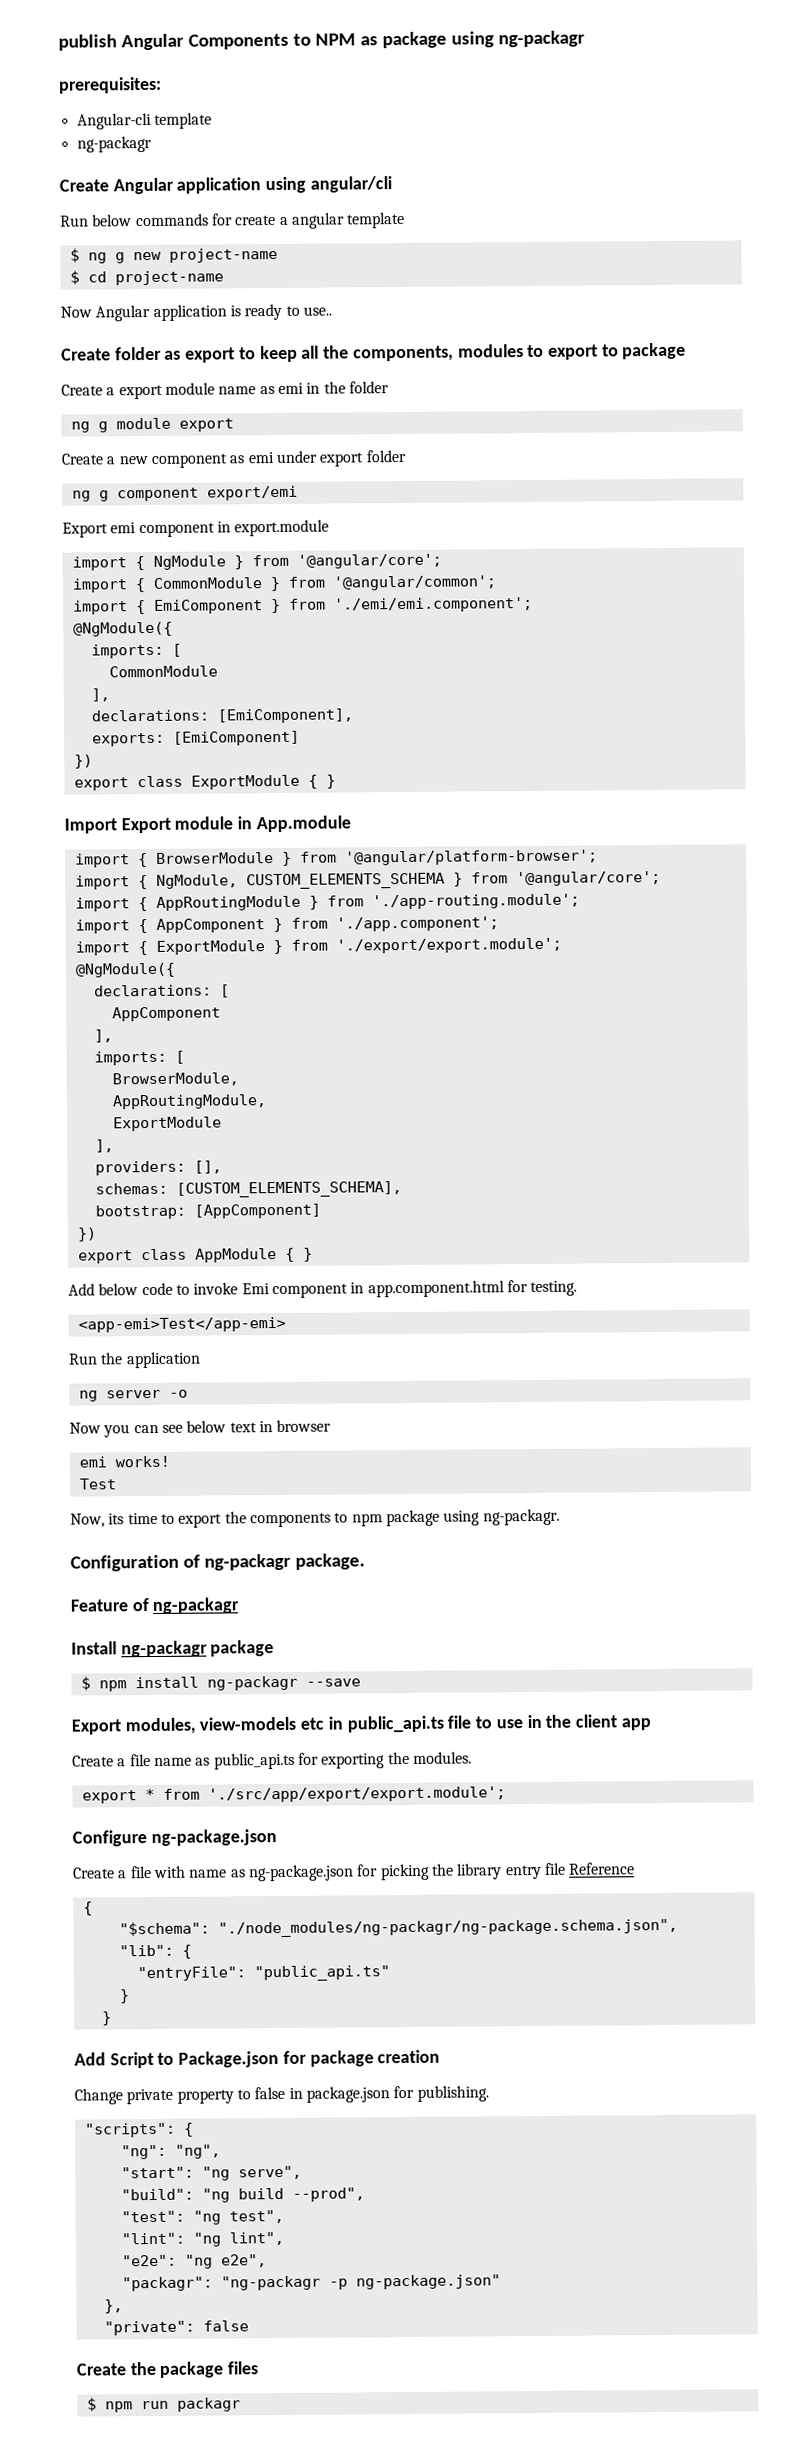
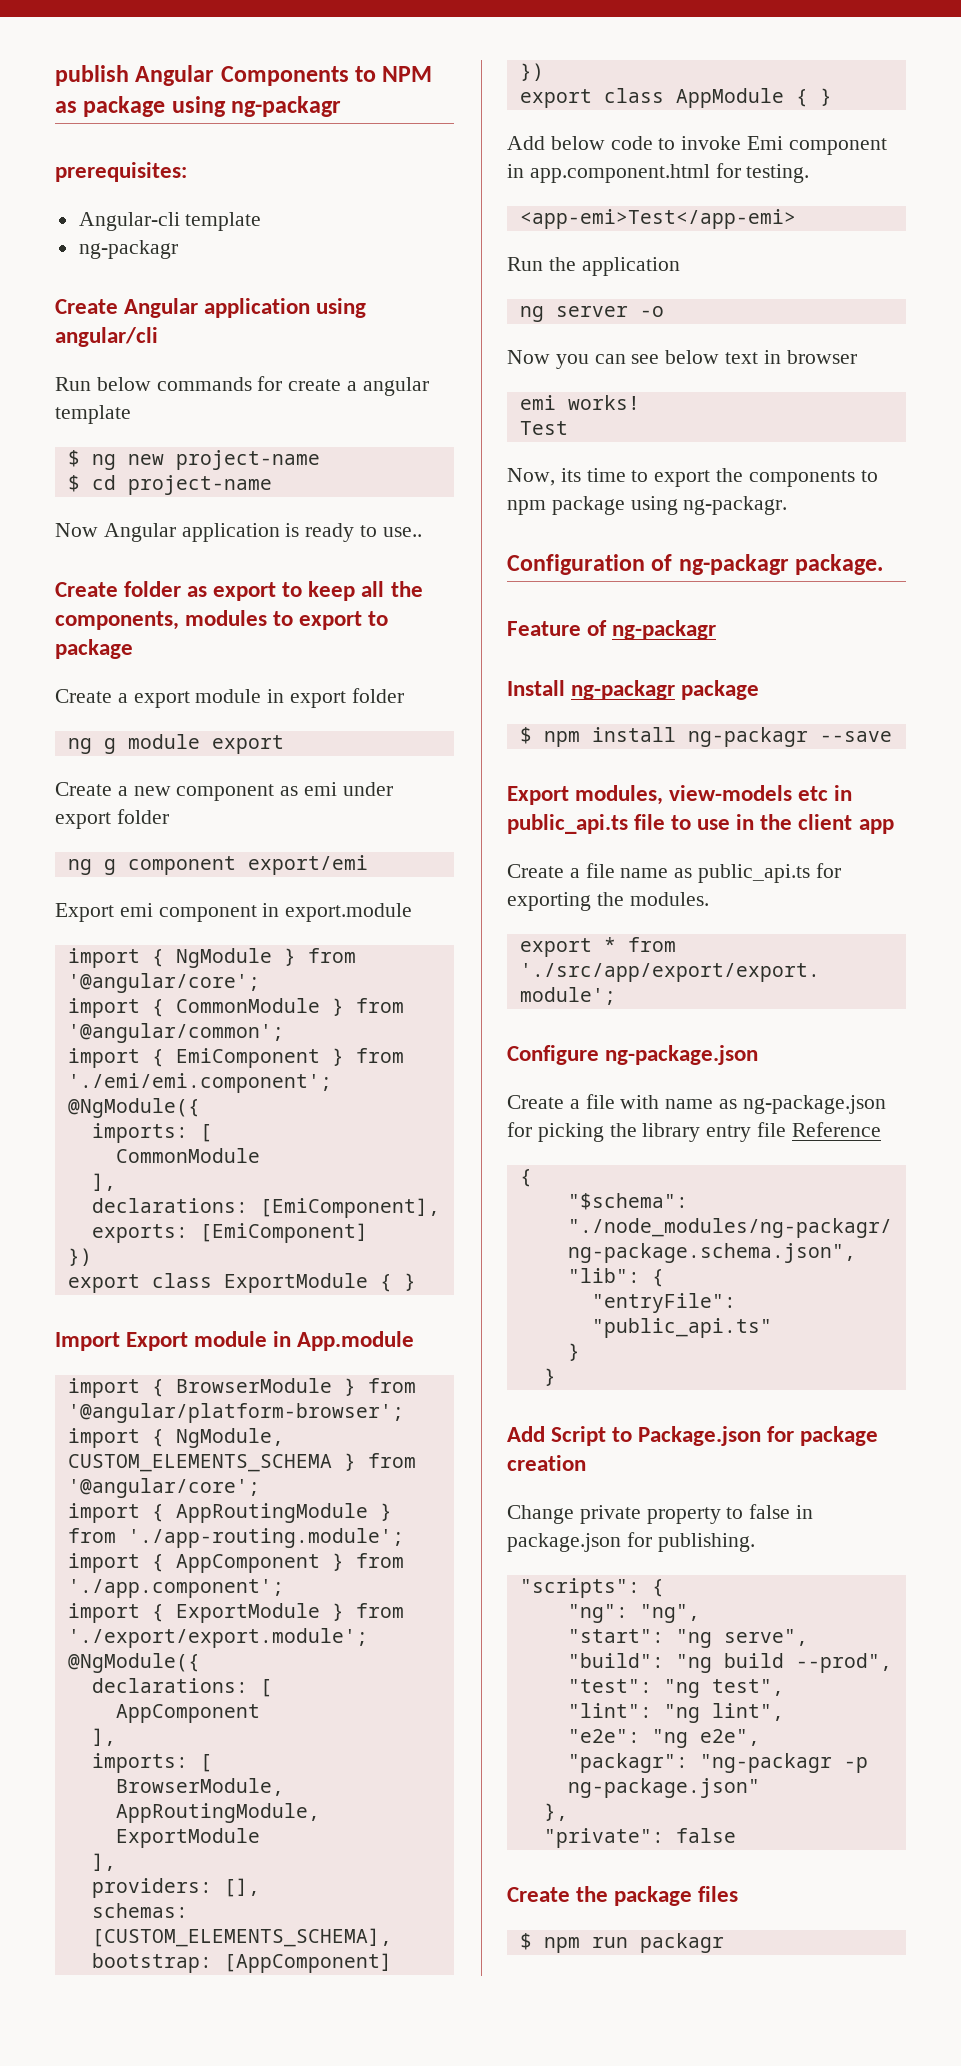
[114,252,125,264] g -> (116, 462) none
[218,381,346,395] name as emi in the -> [267,689,347,708] in export

